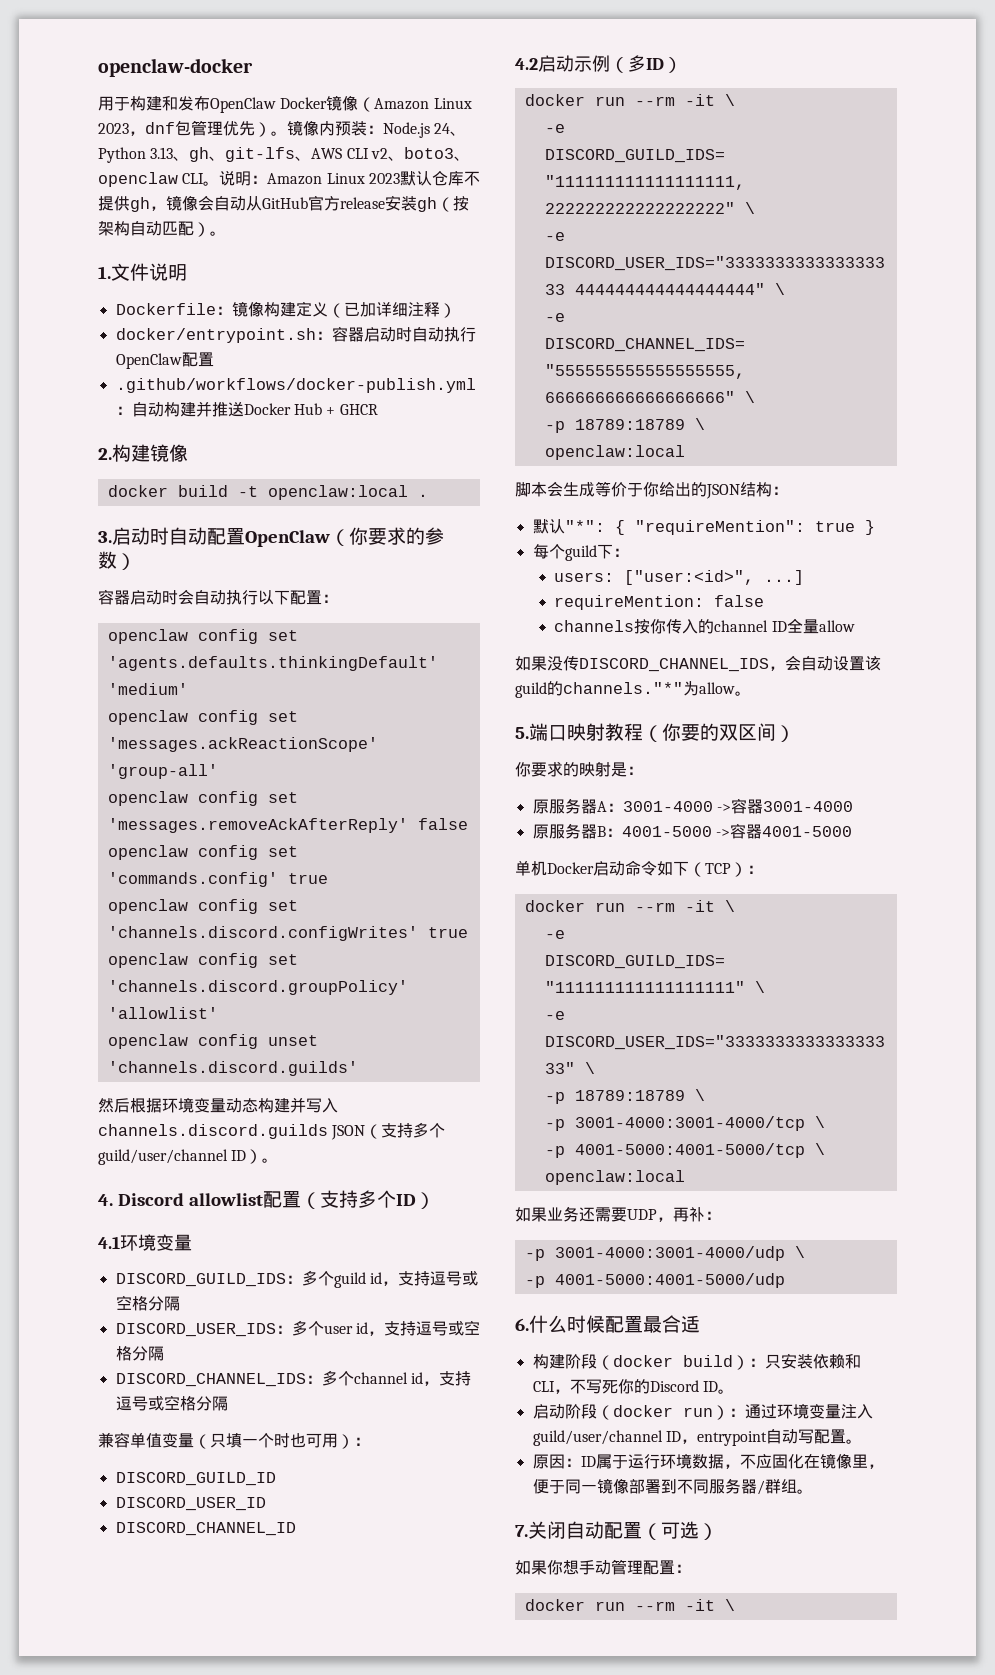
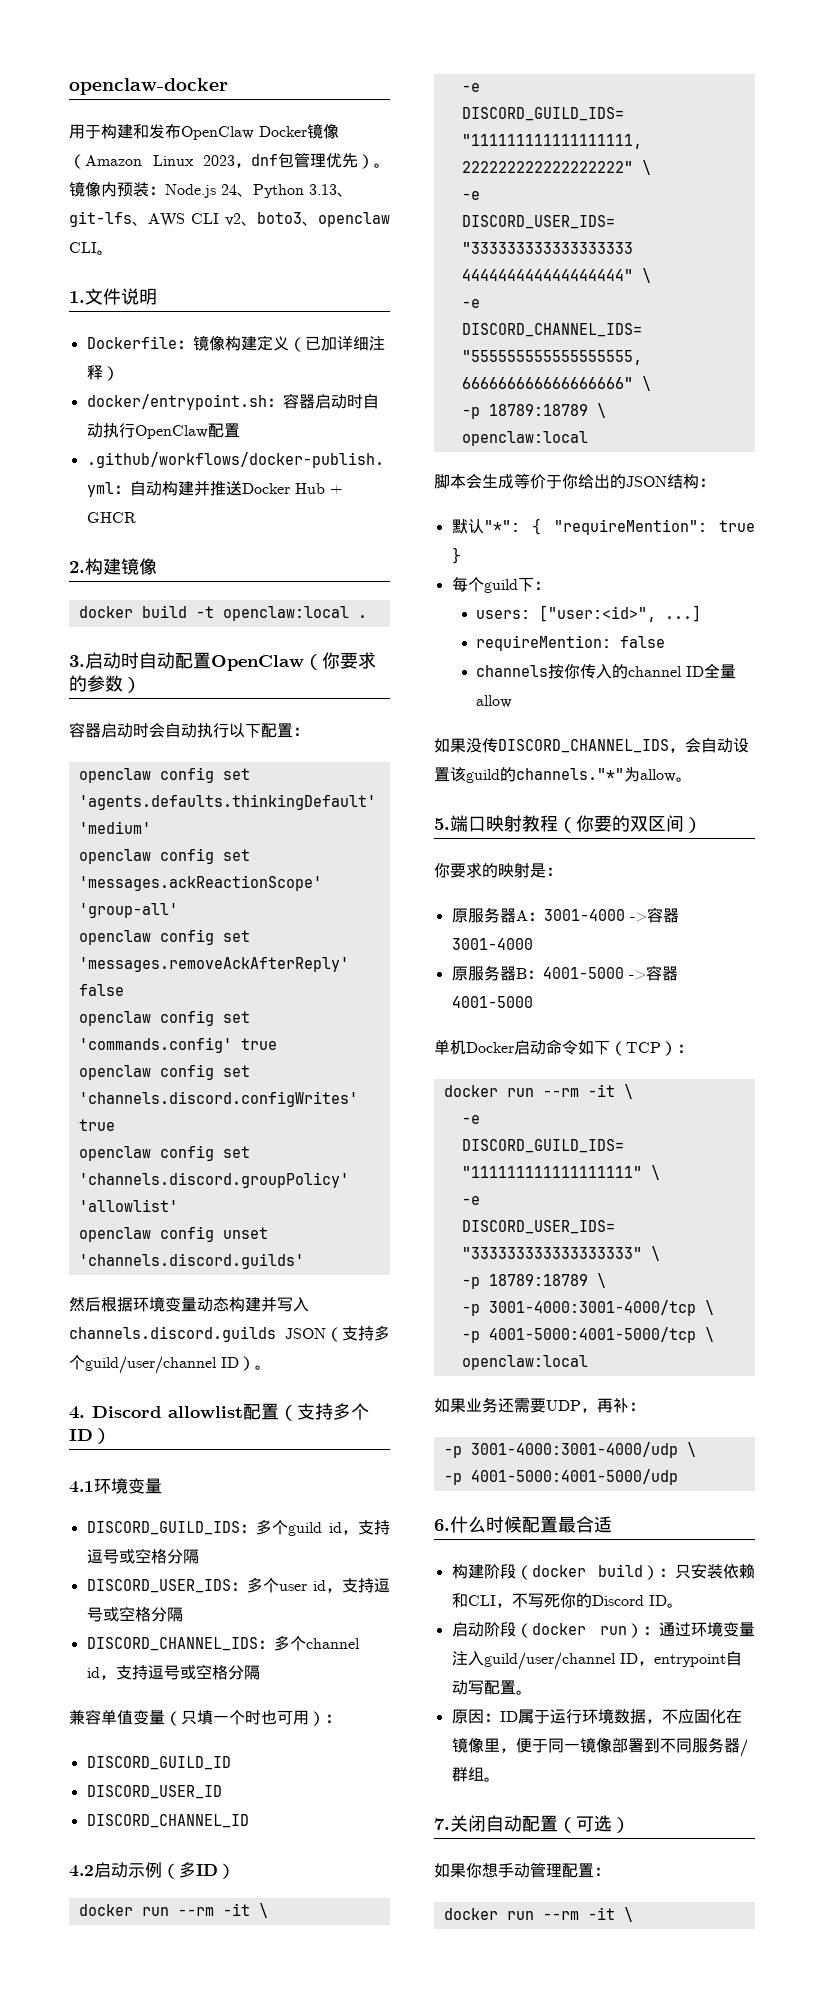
[189,147,226,162] gh、 -> (353, 194) none
[219,170,480,186] [98,195,469,212] [98,221,226,237] 说明：Amazon Linux 2023默认仓库不提供gh，镜像会自动从GitHub官方release安装gh（按架构自动匹配）。 -> (113, 252) none

